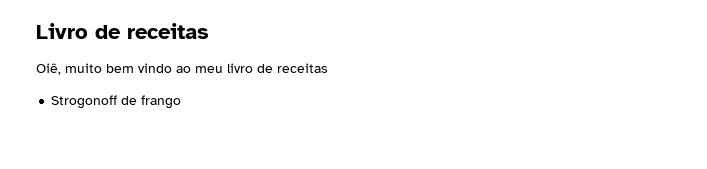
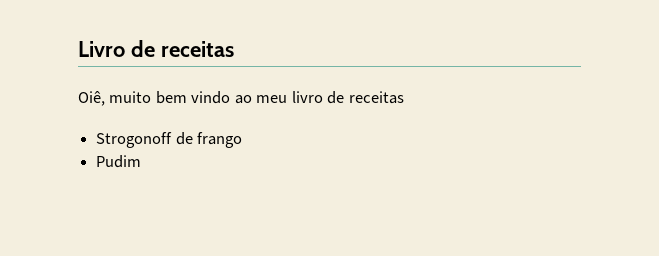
(182, 102) none -> [96,155,142,168] // Pudim

